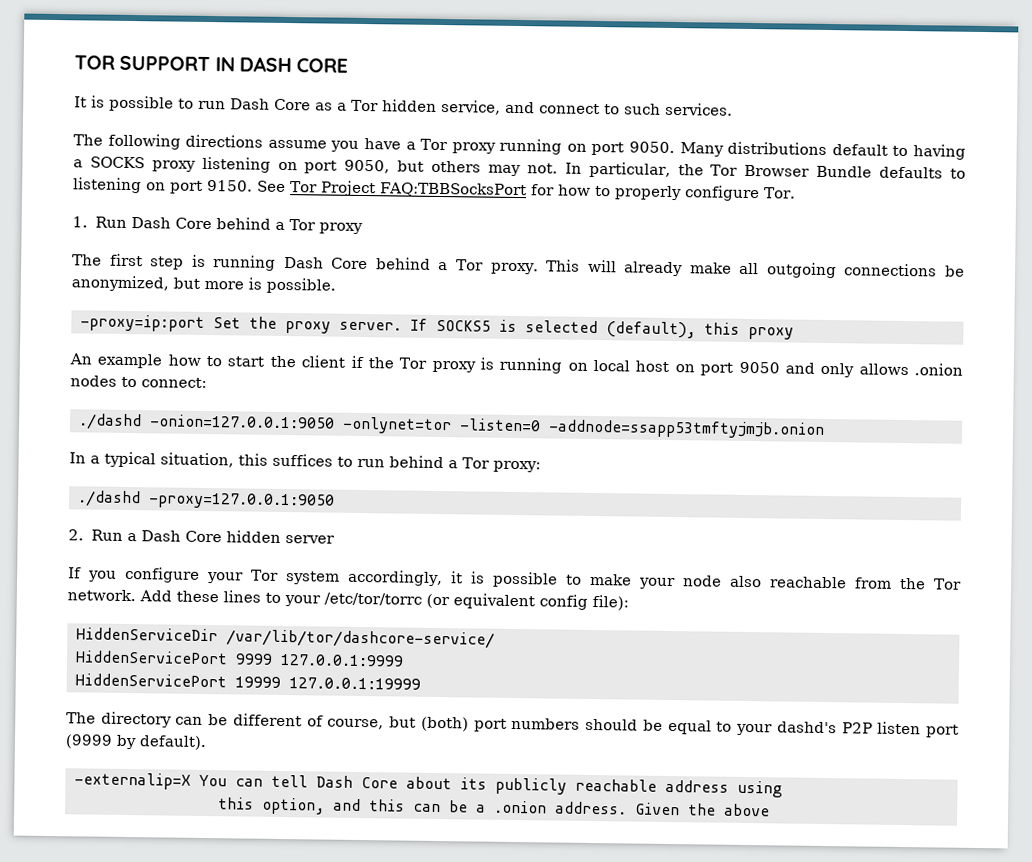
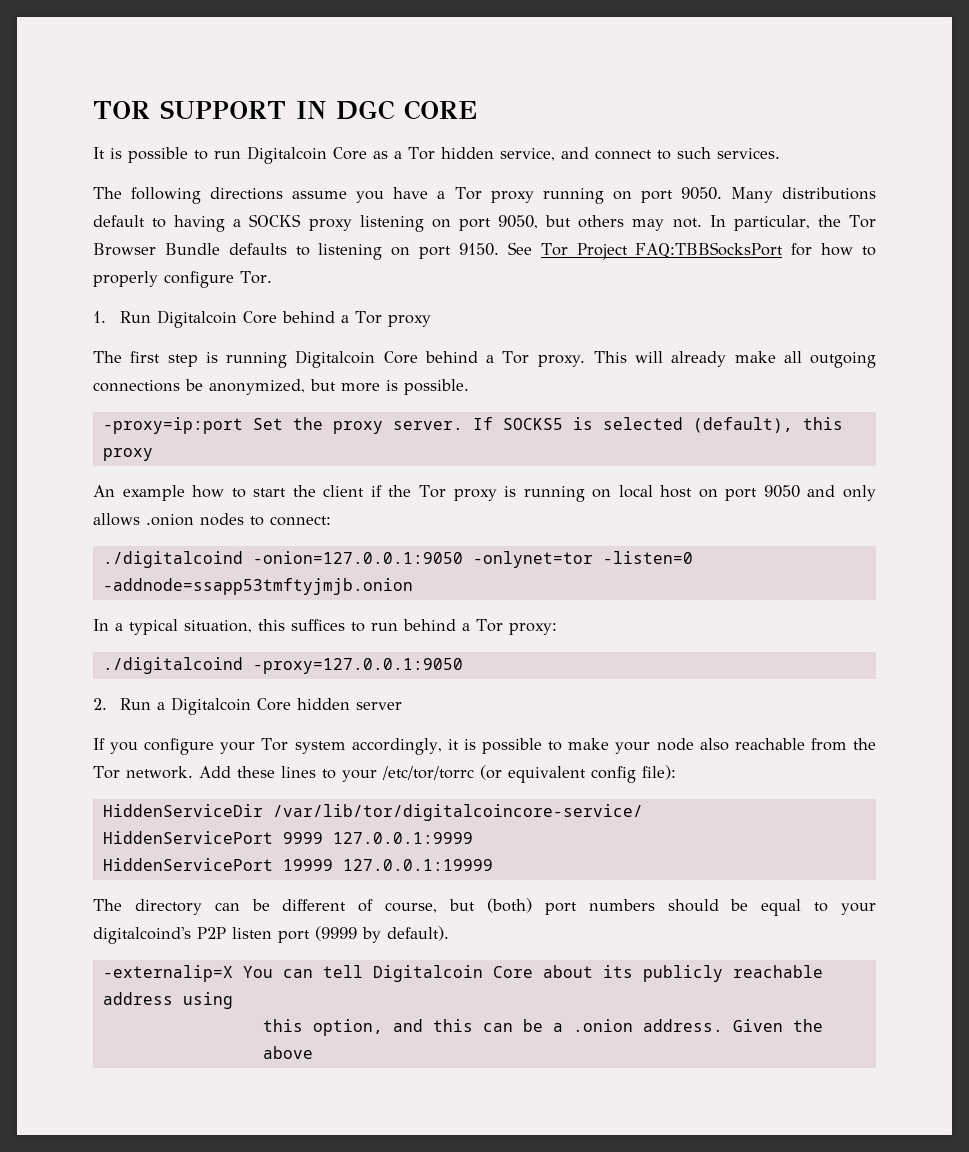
[238,56,292,73] DASH -> [336,100,395,120] DGC
[230,98,270,110] Dash -> [247,146,327,164] Digitalcoin
[130,217,171,229] Dash -> [156,310,237,328] Digitalcoin
[283,256,324,269] Dash -> [295,350,376,368] Digitalcoin
[78,413,142,431] ./dashd -> [102,551,243,568] ./digitalcoind
[77,490,141,508] ./dashd -> [102,657,243,674] ./digitalcoind
[140,530,181,542] Dash -> [170,697,251,715] Digitalcoin
[226,629,495,649] /var/lib/tor/dashcore-service/ -> [272,804,643,821] /var/lib/tor/digitalcoincore-service/
[776,721,837,734] dashd's -> [93,927,191,944] digitalcoind's
[316,775,353,788] Dash -> [372,965,483,982] Digitalcoin

